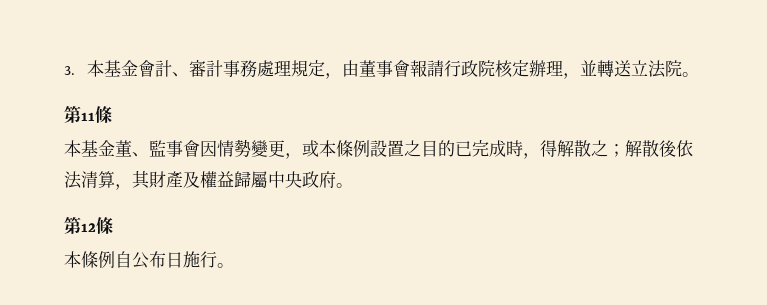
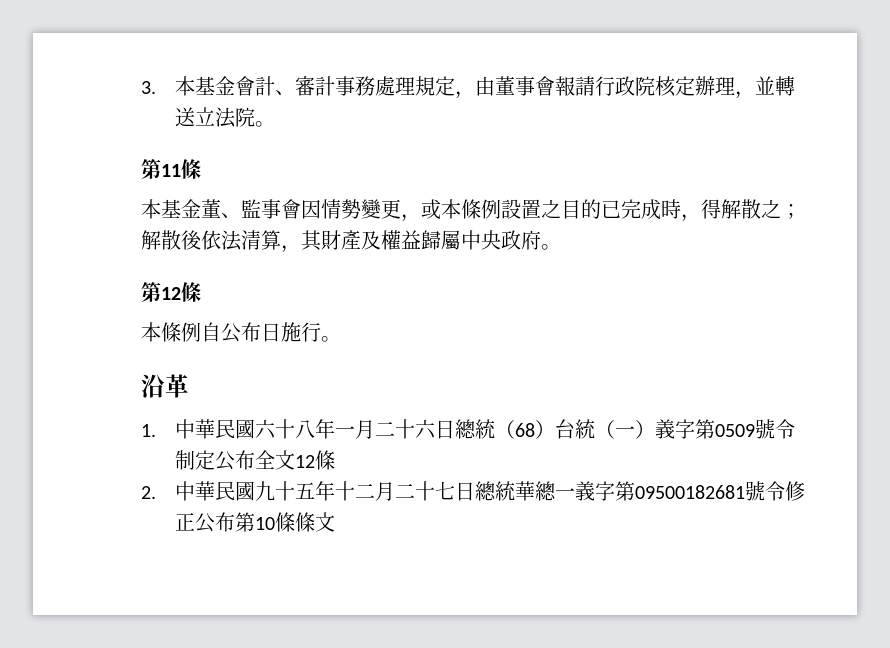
(234, 265) none -> [141,374,189,398] [141,419,796,439] [175,450,336,471] [141,481,806,501] [175,512,336,533] // 沿革 // 1.中華民國六十八年一月二十六日總統（68）台統（一）義字第0509號令制定公布全文12條 // 2.中華民國九十五年十二月二十七日總統華總一義字第09500182681號令修正公布第10條條文

